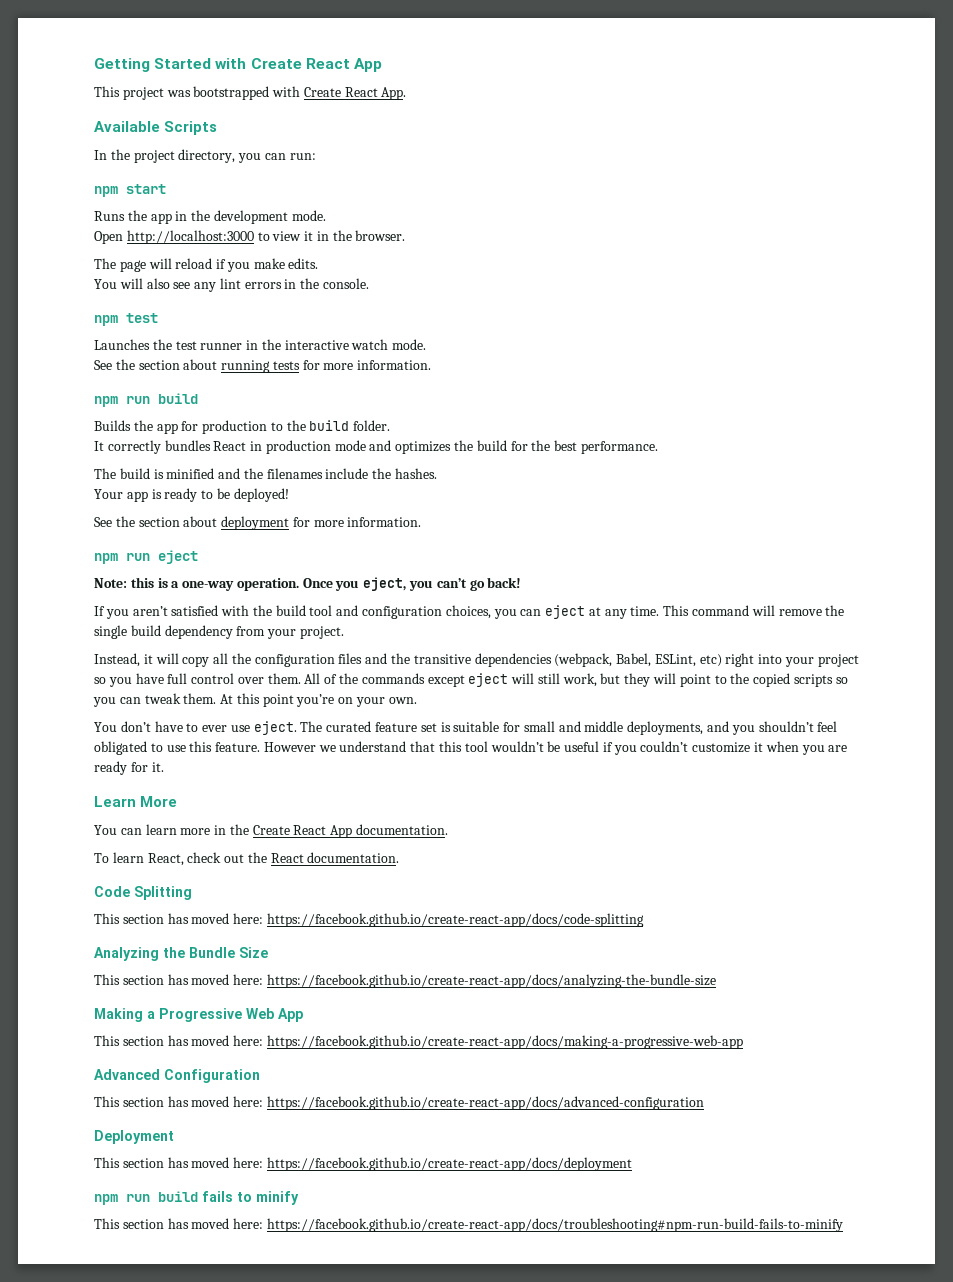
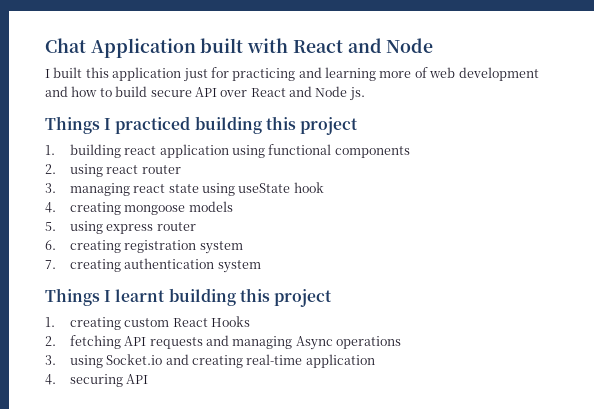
[94,58,382,72] [94,86,407,100] [94,121,218,135] [94,149,316,163] [94,184,166,197] [94,210,326,224] [94,230,406,244] [94,258,319,272] [94,278,370,292] [94,313,158,326] [94,339,427,350] [94,359,432,373] [94,393,198,407] [94,420,391,434] [94,440,658,454] [94,468,438,479] [94,488,289,502] [94,516,422,530] [94,550,198,564] [94,577,522,591] [94,605,845,619] [94,625,344,639] [94,653,859,667] [94,673,848,687] [93,693,417,707] [94,721,838,735] [94,741,848,755] [94,761,164,775] [94,796,178,807] [94,824,449,838] [94,852,400,866] [94,886,192,900] [94,913,644,927] [94,947,268,961] [94,974,716,988] [94,1008,303,1022] [94,1035,743,1049] [94,1069,260,1083] [94,1096,704,1110] [94,1130,174,1144] [94,1157,632,1171] [94,1191,299,1205] [94,1218,843,1232] Getting Started with Create React App // This project was bootstrapped with Create React App. // Available Scripts // In the project directory, you can run: // npm start // Runs the app in the development mode. // Open http://localhost:3000 to view it in the browser. // The page will reload if you make edits. // You will also see any lint errors in the console. // npm test // Launches the test runner in the interactive watch mode. // See the section about running tests for more information. // npm run build // Builds the app for production to the build folder. // It correctly bundles React in production mode and optimizes the build for the best performance. // The build is minified and the filenames include the hashes. // Your app is ready to be deployed! // See the section about deployment for more information. // npm run eject // Note: this is a one-way operation. Once you eject, you can’t go back! // If you aren’t satisfied with the build tool and configuration choices, you can eject at any time. This command will remove the single build dependency from your project. // Instead, it will copy all the configuration files and the transitive dependencies (webpack, Babel, ESLint, etc) right into your project so you have full control over them. All of the commands except eject will still work, but they will point to the copied scripts so you can tweak them. At this point you’re on your own. // You don’t have to ever use eject. The curated feature set is suitable for small and middle deployments, and you shouldn’t feel obligated to use this feature. However we understand that this tool wouldn’t be useful if you couldn’t customize it when you are ready for it. // Learn More // You can learn more in the Create React App documentation. // To learn React, check out the React documentation. // Code Splitting // This section has moved here: https://facebook.github.io/create-react-app/docs/code-splitting // Analyzing the Bundle Size // This section has moved here: https://facebook.github.io/create-react-app/docs/analyzing-the-bundle-size // Making a Progressive Web App // This section has moved here: https://facebook.github.io/create-react-app/docs/making-a-progressive-web-app // Advanced Configuration // This section has moved here: https://facebook.github.io/create-react-app/docs/advanced-configuration // Deployment // This section has moved here: https://facebook.github.io/create-react-app/docs/deployment // npm run build fails to minify // This section has moved here: https://facebook.github.io/create-react-app/docs/troubleshooting#npm-run-build-fails-to-minify -> [45,38,434,58] [45,67,539,82] [45,86,365,101] [45,116,358,135] [45,144,410,158] [45,164,181,177] [45,182,324,196] [45,201,233,215] [45,221,196,234] [45,240,243,254] [45,258,261,273] [45,288,332,307] [45,316,251,330] [45,335,402,350] [45,354,375,368] [45,374,149,387] Chat Application built with React and Node // I built this application just for practicing and learning more of web development and how to build secure API over React and Node js. // Things I practiced building this project // 1. building react application using functional components // 2. using react router // 3. managing react state using useState hook // 4. creating mongoose models // 5. using express router // 6. creating registration system // 7. creating authentication system // Things I learnt building this project // 1. creating custom React Hooks // 2. fetching API requests and managing Async operations // 3. using Socket.io and creating real-time application // 4. securing API

